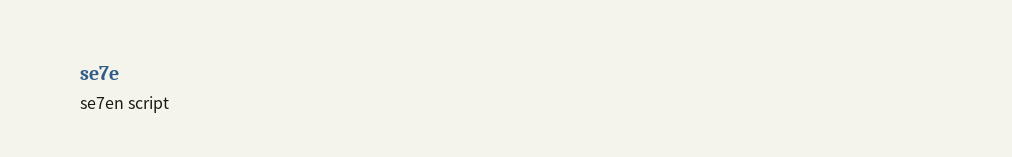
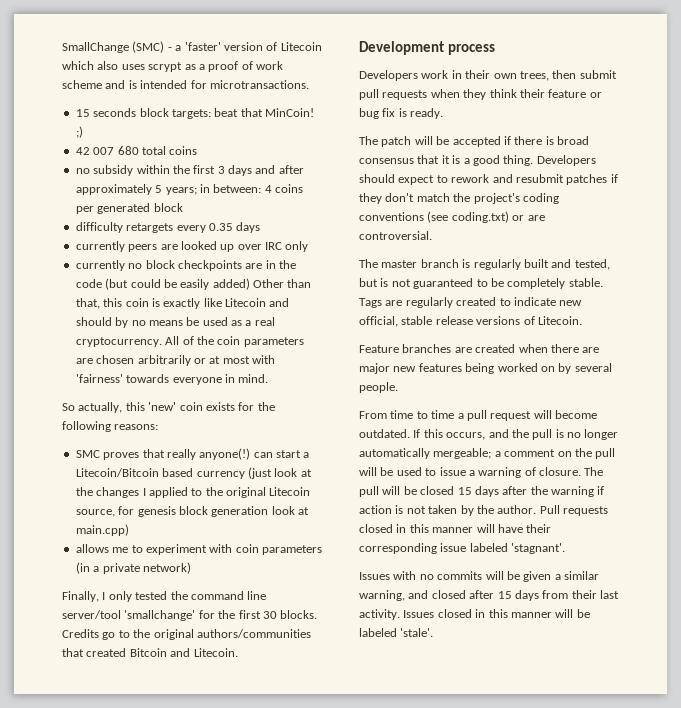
[80,66,119,80] [80,96,170,113] se7e // se7en script -> [62,41,322,53] [62,61,283,72] [62,80,309,89] [75,108,314,119] [75,126,83,138] [75,146,198,155] [75,165,304,176] [75,184,303,195] [75,203,183,214] [75,222,261,233] [75,241,309,252] [75,260,296,271] [75,278,312,290] [75,298,290,309] [75,317,275,328] [75,336,304,347] [75,355,275,366] [75,374,269,385] [62,402,275,413] [62,421,159,432] [75,448,310,460] [75,467,312,479] [75,487,311,498] [75,506,309,517] [75,524,129,536] [75,544,322,555] [75,562,191,574] [62,591,267,602] [62,610,318,621] [62,629,311,640] [62,648,238,657] [359,41,495,55] [359,70,617,81] [359,89,602,100] [359,108,444,119] [359,136,589,147] [359,155,596,166] [359,174,618,185] [359,193,559,204] [359,211,545,223] [359,231,432,240] [359,259,610,270] [359,278,603,289] [359,297,583,308] [359,316,582,327] [359,344,600,353] [359,363,612,374] [359,382,398,393] [359,410,597,421] [359,429,619,440] [359,448,616,459] [359,467,604,478] [359,486,605,497] [359,505,608,516] [359,524,552,533] [359,543,566,554] [359,571,599,582] [359,590,619,601] [359,609,590,620] [359,628,434,637] SmallChange (SMC) - a 'faster' version of Litecoin which also uses scrypt as a proof of work scheme and is intended for microtransactions. // 15 seconds block targets: beat that MinCoin! ;) // 42 007 680 total coins // no subsidy within the first 3 days and after approximately 5 years; in between: 4 coins per generated block // difficulty retargets every 0.35 days // currently peers are looked up over IRC only // currently no block checkpoints are in the code (but could be easily added) Other than that, this coin is exactly like Litecoin and should by no means be used as a real cryptocurrency. All of the coin parameters are chosen arbitrarily or at most with 'fairness' towards everyone in mind. // So actually, this 'new' coin exists for the following reasons: // SMC proves that really anyone(!) can start a Litecoin/Bitcoin based currency (just look at the changes I applied to the original Litecoin source, for genesis block generation look at main.cpp) // allows me to experiment with coin parameters (in a private network) // Finally, I only tested the command line server/tool 'smallchange' for the first 30 blocks. Credits go to the original authors/communities that created Bitcoin and Litecoin. // Development process // Developers work in their own trees, then submit pull requests when they think their feature or bug fix is ready. // The patch will be accepted if there is broad consensus that it is a good thing. Developers should expect to rework and resubmit patches if they don't match the project's coding conventions (see coding.txt) or are controversial. // The master branch is regularly built and tested, but is not guaranteed to be completely stable. Tags are regularly created to indicate new official, stable release versions of Litecoin. // Feature branches are created when there are major new features being worked on by several people. // From time to time a pull request will become outdated. If this occurs, and the pull is no longer automatically mergeable; a comment on the pull will be used to issue a warning of closure. The pull will be closed 15 days after the warning if action is not taken by the author. Pull requests closed in this manner will have their corresponding issue labeled 'stagnant'. // Issues with no commits will be given a similar warning, and closed after 15 days from their last activity. Issues closed in this manner will be labeled 'stale'.

